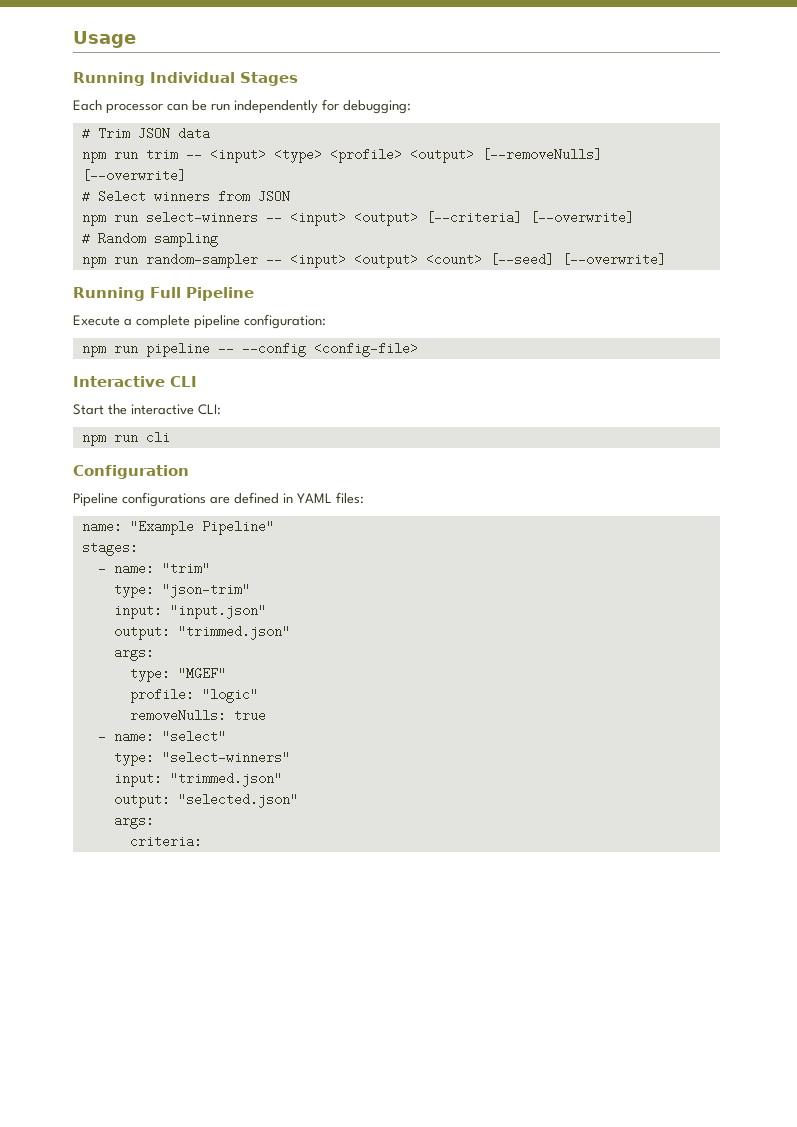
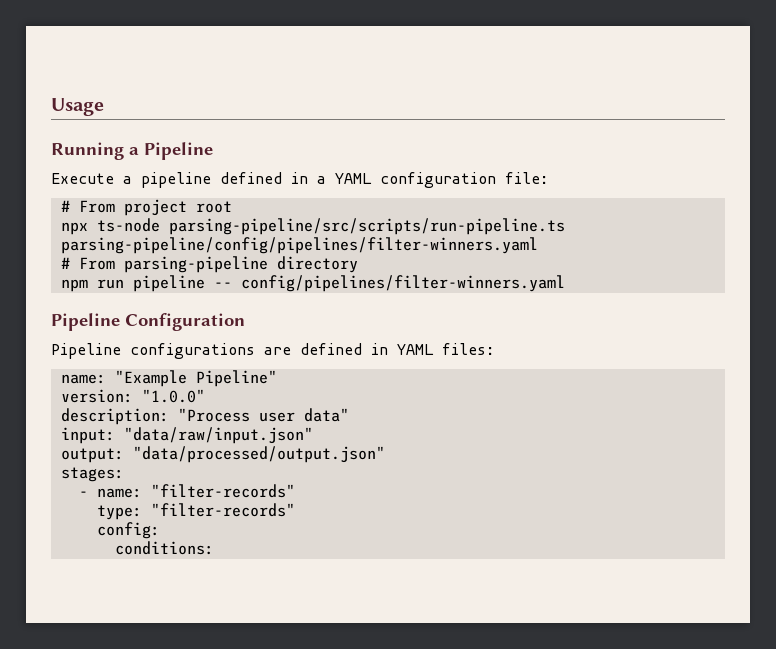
[150,72,298,86] [73,99,411,114] [81,127,210,140] [81,148,602,163] [81,169,186,182] [81,190,290,203] [81,211,634,226] [81,232,218,247] [81,253,666,268] [73,287,254,301] [73,314,326,329] [81,342,418,357] [73,376,197,387] [73,404,221,415] [81,431,170,446] Individual Stages // Each processor can be run independently for debugging: // # Trim JSON data // npm run trim -- <input> <type> <profile> <output> [--removeNulls] [--overwrite] // # Select winners from JSON // npm run select-winners -- <input> <output> [--criteria] [--overwrite] // # Random sampling // npm run random-sampler -- <input> <output> <count> [--seed] [--overwrite] // Running Full Pipeline // Execute a complete pipeline configuration: // npm run pipeline -- --config <config-file> // Interactive CLI // Start the interactive CLI: // npm run cli // -> [129,142,213,160] [51,172,548,188] [60,199,232,216] [60,218,565,235] [60,237,538,254] [60,256,358,273] [60,275,565,292] [51,313,120,331] a Pipeline // Execute a pipeline defined in a YAML configuration file: // # From project root // npx ts-node parsing-pipeline/src/scripts/run-pipeline.ts parsing-pipeline/config/pipelines/filter-winners.yaml // # From parsing-pipeline directory // npm run pipeline -- config/pipelines/filter-winners.yaml // Pipeline
(274, 527) none -> [60,389,205,403] [60,408,349,425] [60,427,313,444] [60,446,385,463] // version: "1.0.0" // description: "Process user data" // input: "data/raw/input.json" // output: "data/processed/output.json"
[161,562,210,575] [113,583,250,598] [113,604,266,619] [113,625,290,640] [113,646,154,661] [129,667,226,682] [129,688,258,703] [129,709,266,722] [97,730,226,743] [113,751,290,766] [113,772,282,787] [113,793,298,808] [113,814,154,829] [129,835,202,848] "trim" // type: "json-trim" // input: "input.json" // output: "trimmed.json" // args: // type: "MGEF" // profile: "logic" // removeNulls: true // - name: "select" // type: "select-winners" // input: "trimmed.json" // output: "selected.json" // args: // criteria: -> [150,484,295,498] [96,503,295,520] [96,522,160,539] [114,541,214,555] "filter-records" // type: "filter-records" // config: // conditions:

